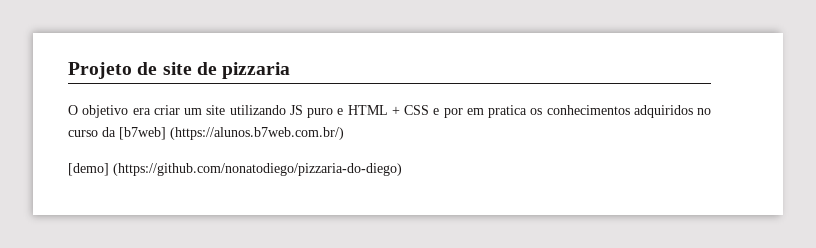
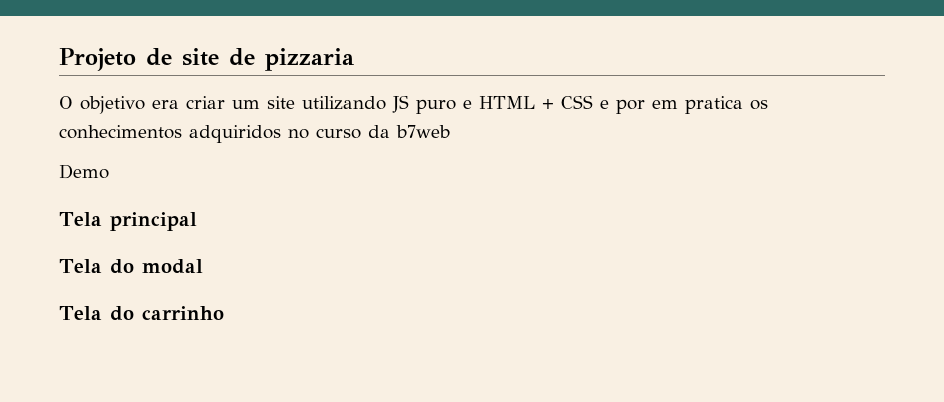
[119,127,344,140] [68,163,402,176] [b7web] (https://alunos.b7web.com.br/) // [demo] (https://github.com/nonatodiego/pizzaria-do-diego) -> [396,125,450,138] [59,164,109,179] [59,212,197,231] [59,259,203,274] [59,306,224,321] b7web // Demo // Tela principal // Tela do modal // Tela do carrinho

